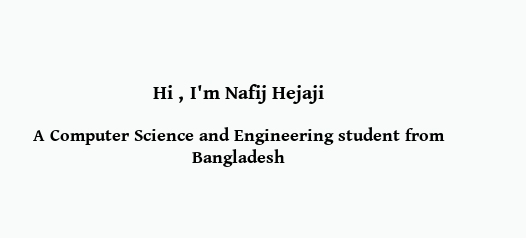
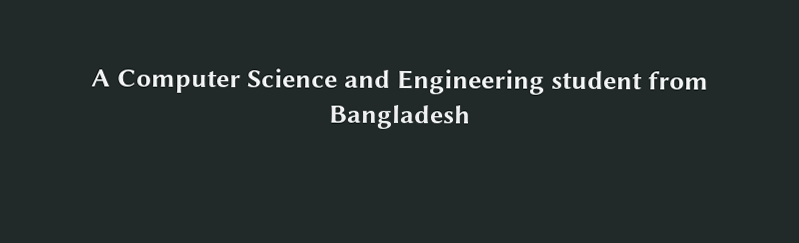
[152,84,325,104] Hi , I'm Nafij Hejaji // -> (90, 78) none

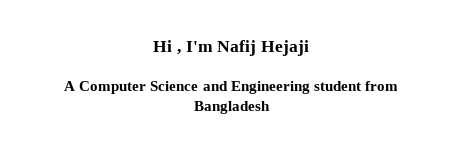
(90, 78) none -> [153,40,309,56] Hi , I'm Nafij Hejaji //

